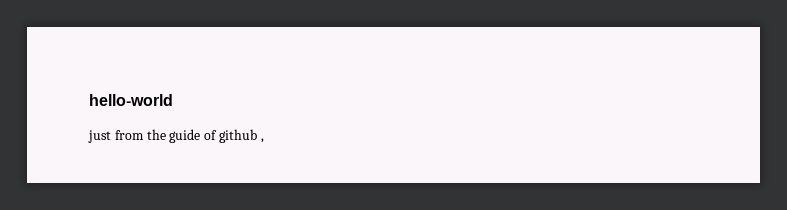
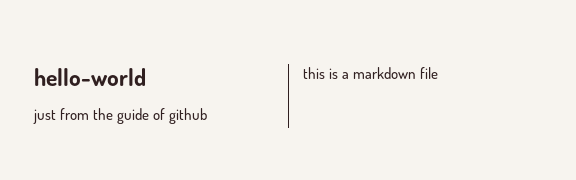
[260,138,264,143] , -> [303,67,439,79] // this is a markdown file

